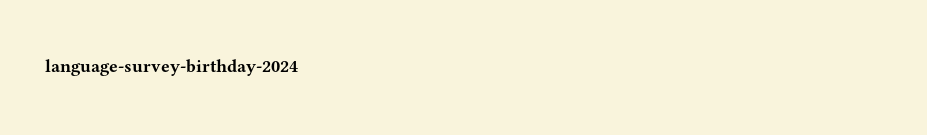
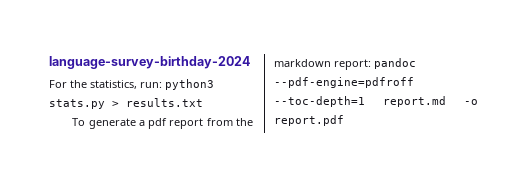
(298, 67) none -> [49,79,214,90] [49,98,203,109] [72,118,253,129] [274,58,416,70] [274,77,414,88] [274,96,478,107] [274,115,344,126] // For the statistics, run: python3 stats.py > results.txt // To generate a pdf report from the markdown report: pandoc --pdf-engine=pdfroff --toc-depth=1 report.md -o report.pdf

